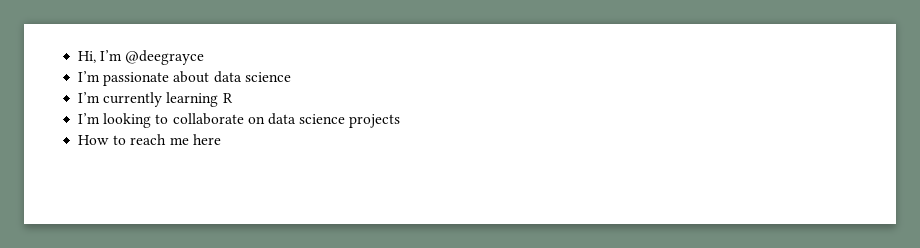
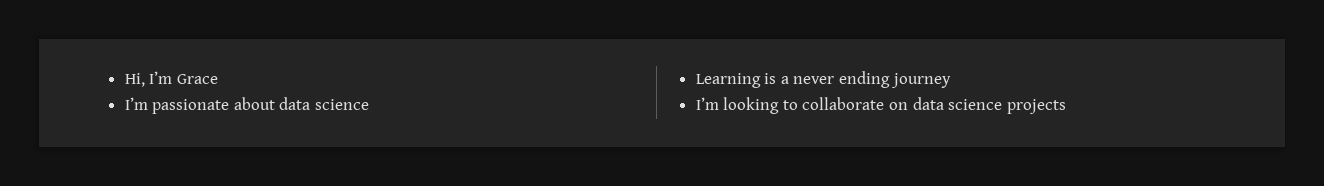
[125,50,205,65] @deegrayce -> [176,74,218,84] Grace
[78,92,233,107] I’m currently learning R -> [695,71,951,88] Learning is a never ending journey
[78,134,221,145] // How to reach me here -> (1066, 106) none

